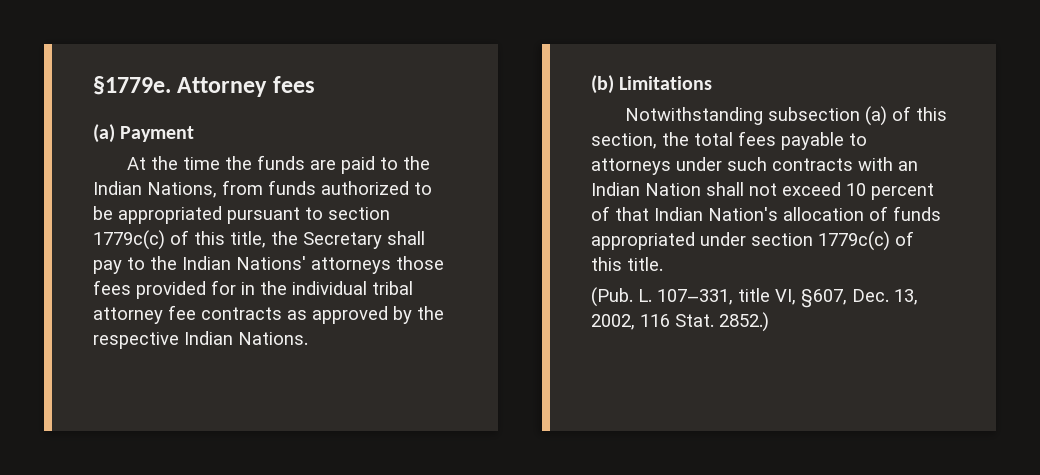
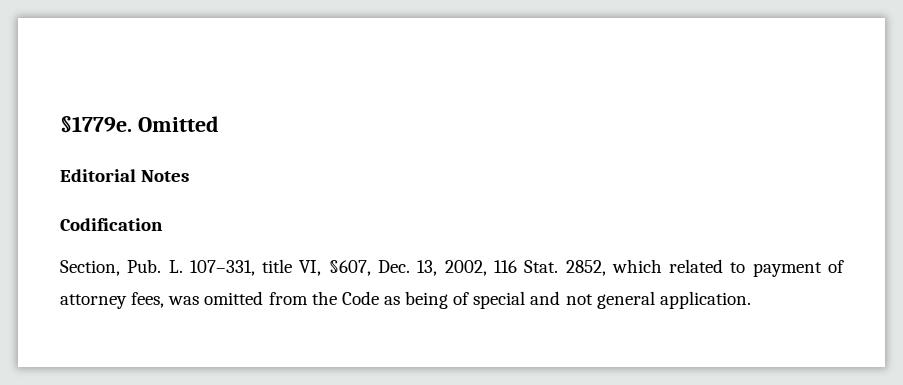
[177,76,315,97] [93,124,195,143] [126,155,430,174] [93,180,432,198] [93,206,390,224] [93,230,425,250] [93,256,444,274] [93,280,413,299] [93,305,444,324] [93,331,308,349] [591,75,713,94] [624,106,947,126] [591,131,867,150] [591,157,918,175] [591,182,934,200] [591,206,941,221] [591,231,914,251] [591,257,663,271] [591,287,633,307] Attorney fees // (a) Payment // At the time the funds are paid to the Indian Nations, from funds authorized to be appropriated pursuant to section 1779c(c) of this title, the Secretary shall pay to the Indian Nations' attorneys those fees provided for in the individual tribal attorney fee contracts as approved by the respective Indian Nations. // (b) Limitations // Notwithstanding subsection (a) of this section, the total fees payable to attorneys under such contracts with an Indian Nation shall not exceed 10 percent of that Indian Nation's allocation of funds appropriated under section 1779c(c) of this title. // (Pub. -> [137,116,219,132] [60,169,190,182] [60,218,163,231] [60,259,162,276] Omitted // Editorial Notes // Codification // Section, Pub.
[719,312,769,332] 2852.) -> [565,259,844,277] [60,291,751,309] 2852, which related to payment of attorney fees, was omitted from the Code as being of special and not general application.

